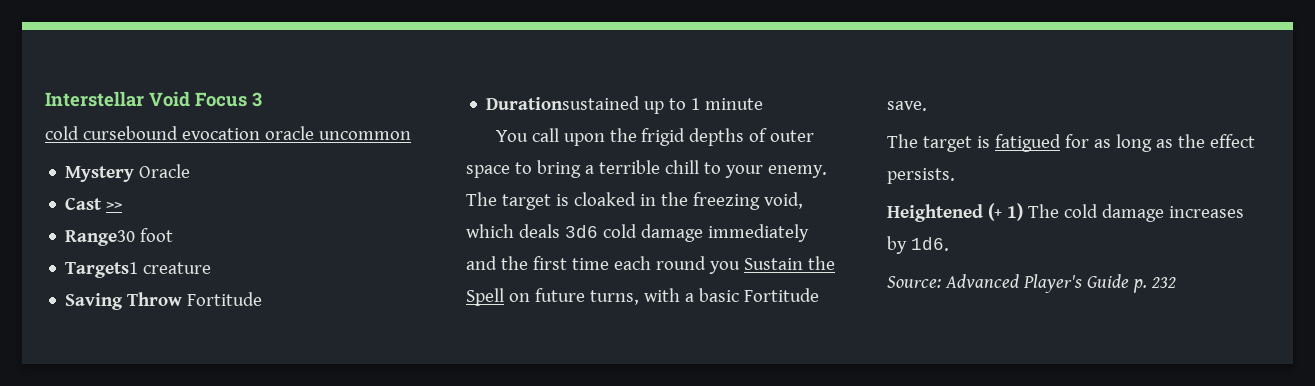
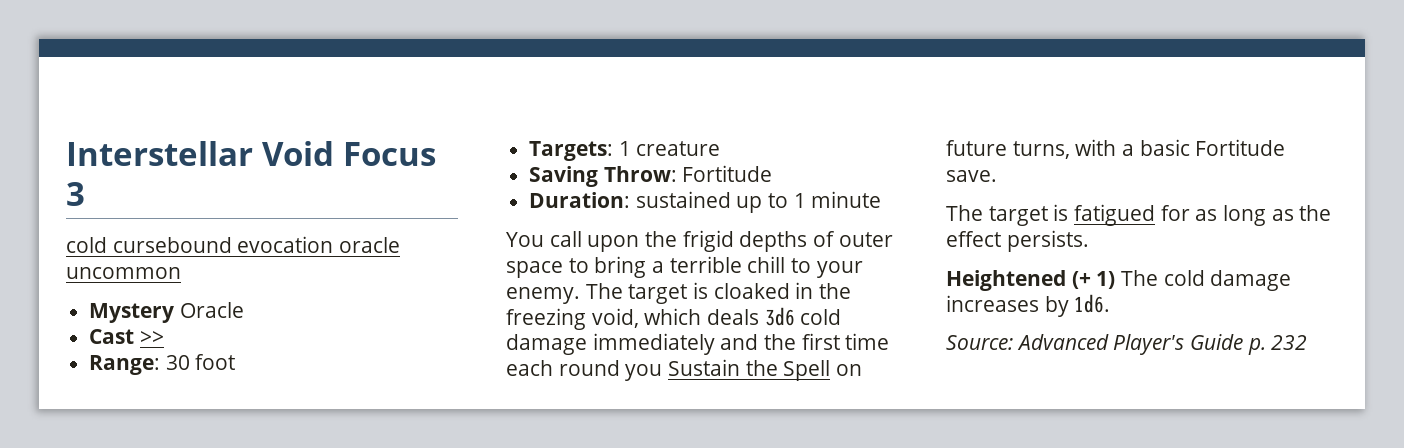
[65,230,136,246] Range30 -> [89,355,190,375] Range: 30
[65,262,139,278] Targets1 -> [529,141,631,161] Targets: 1
[127,292,183,306] Throw -> [603,166,677,182] Throw:
[486,96,641,110] Durationsustained -> [529,191,731,208] Duration: sustained

